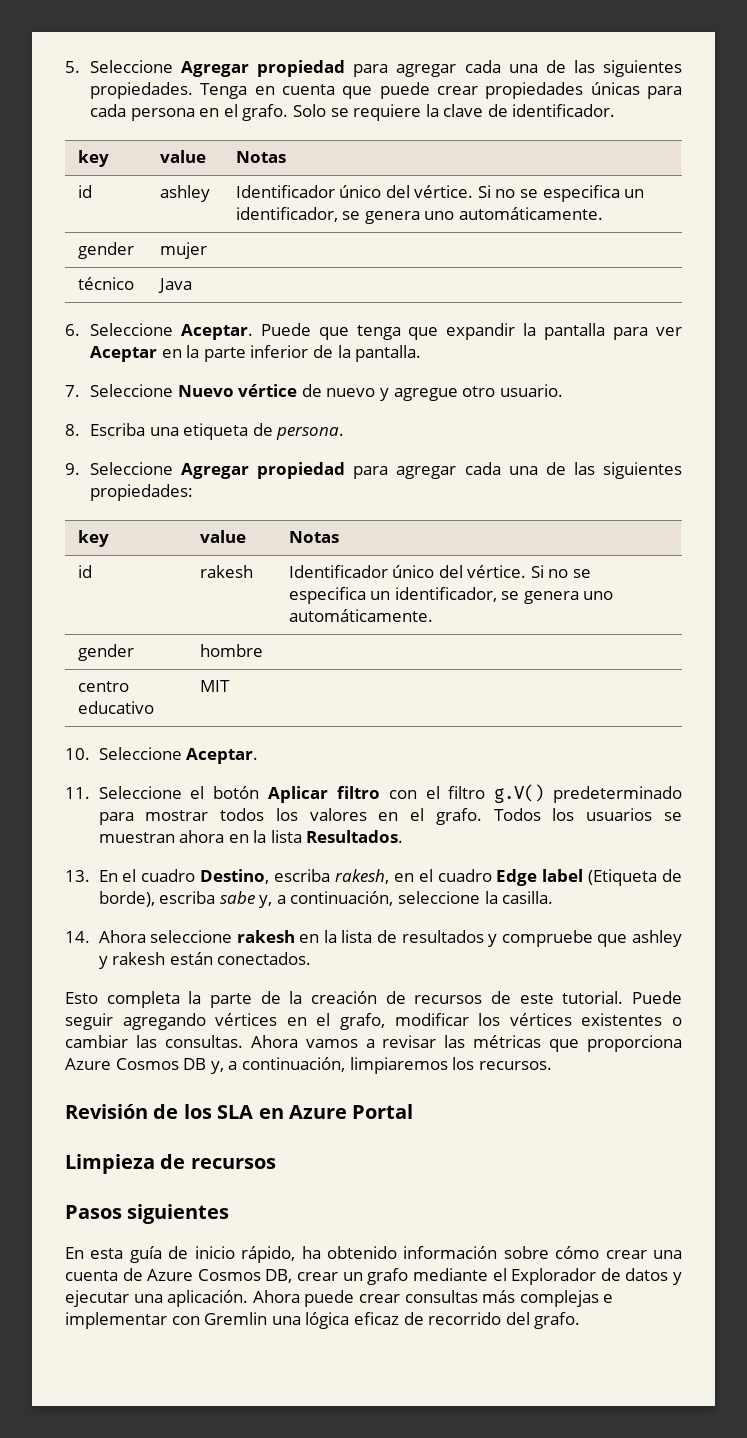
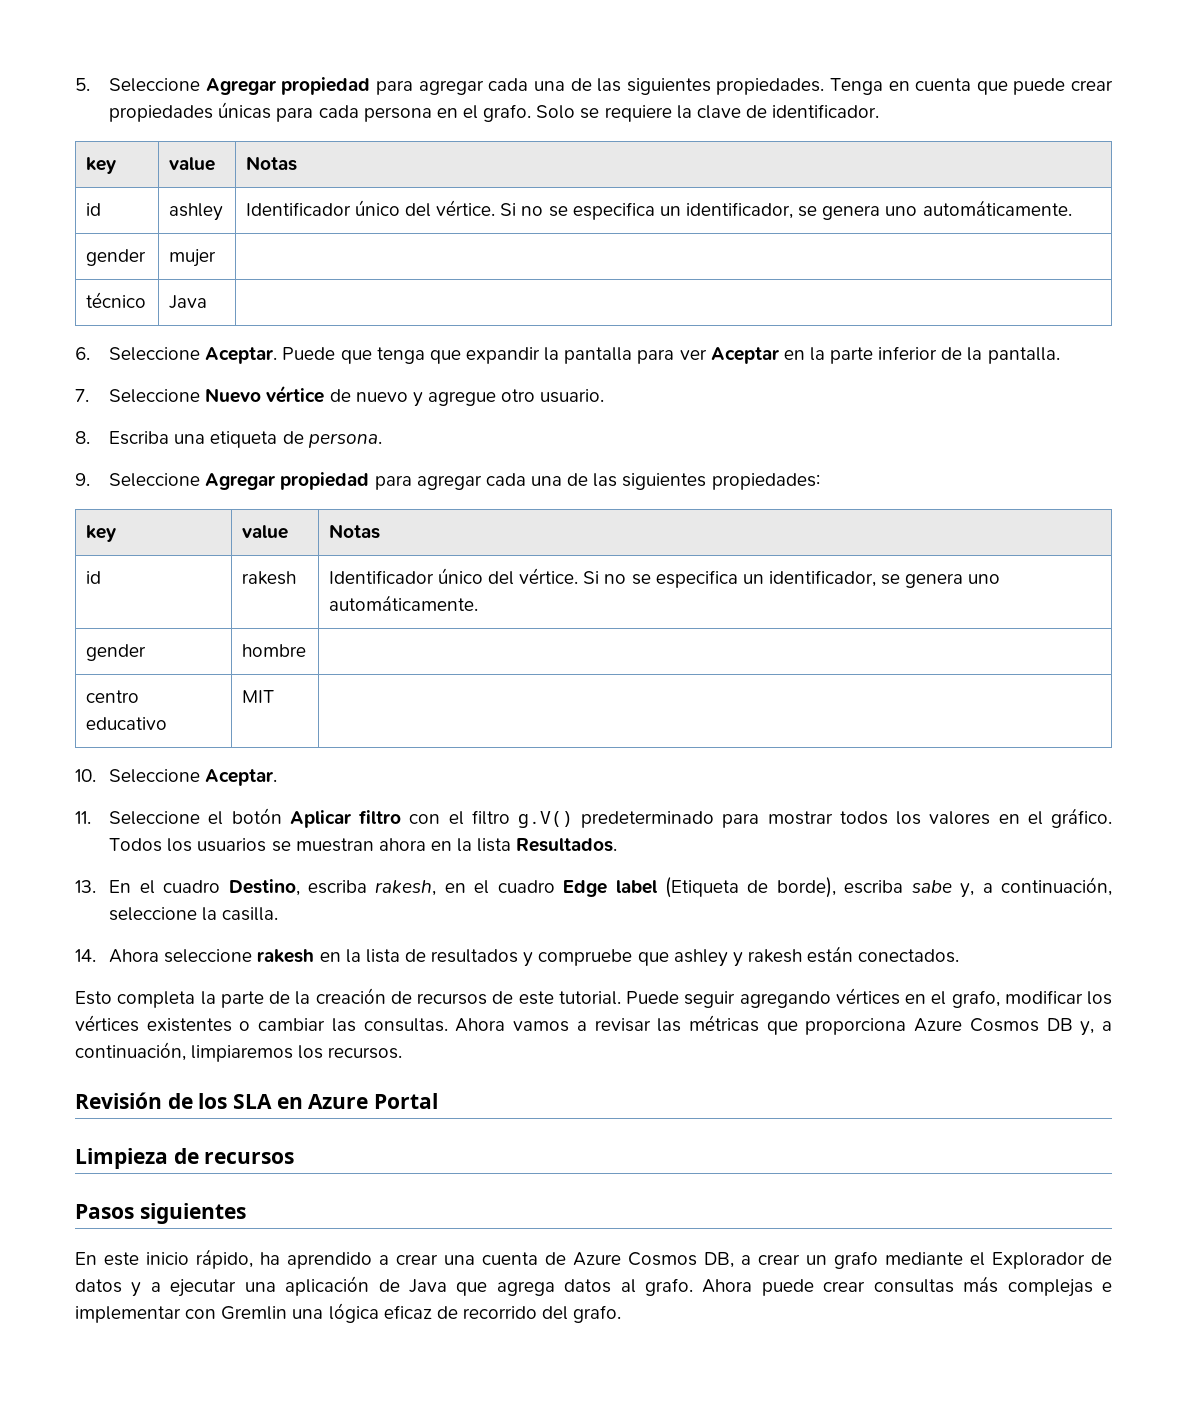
[435,808,482,825] grafo. -> [1051,808,1112,828] gráfico.
[90,1246,600,1263] esta guía de inicio rápido, ha obtenido información sobre cómo -> [104,1249,389,1269] este inicio rápido, ha aprendido a
(293, 1276) none -> [741,1255,751,1265] a
(682, 1278) none -> [150,1282,161,1292] a
[167,1290,249,1307] aplicación. -> [285,1276,694,1296] aplicación de Java que agrega datos al grafo.

